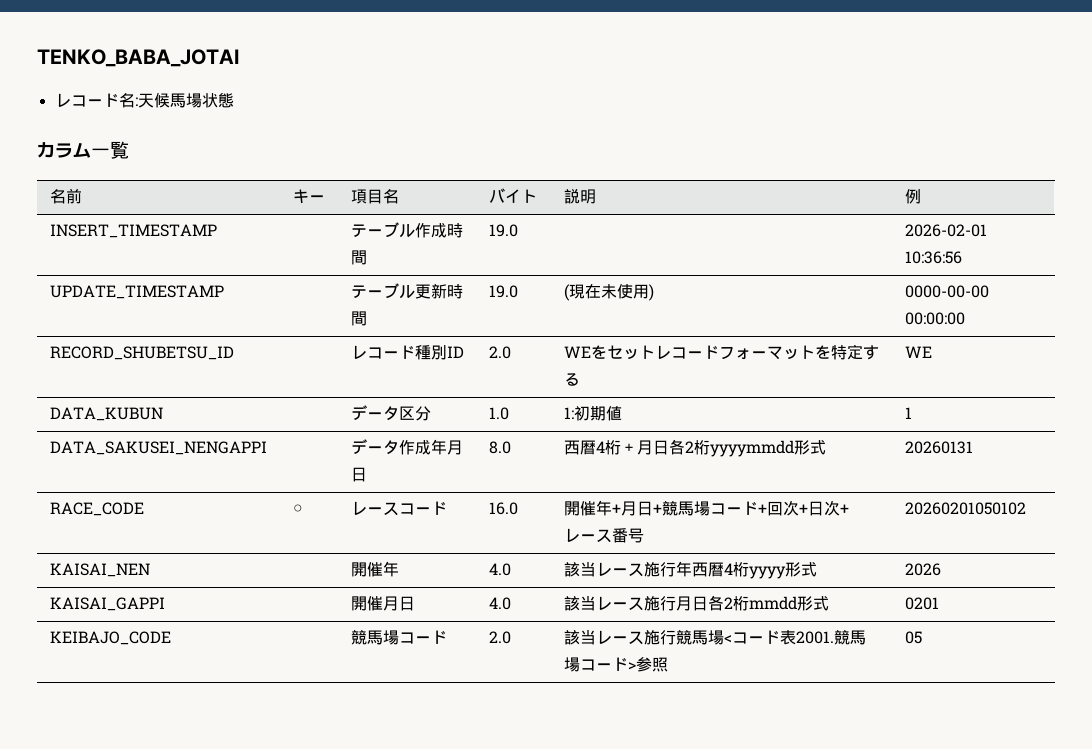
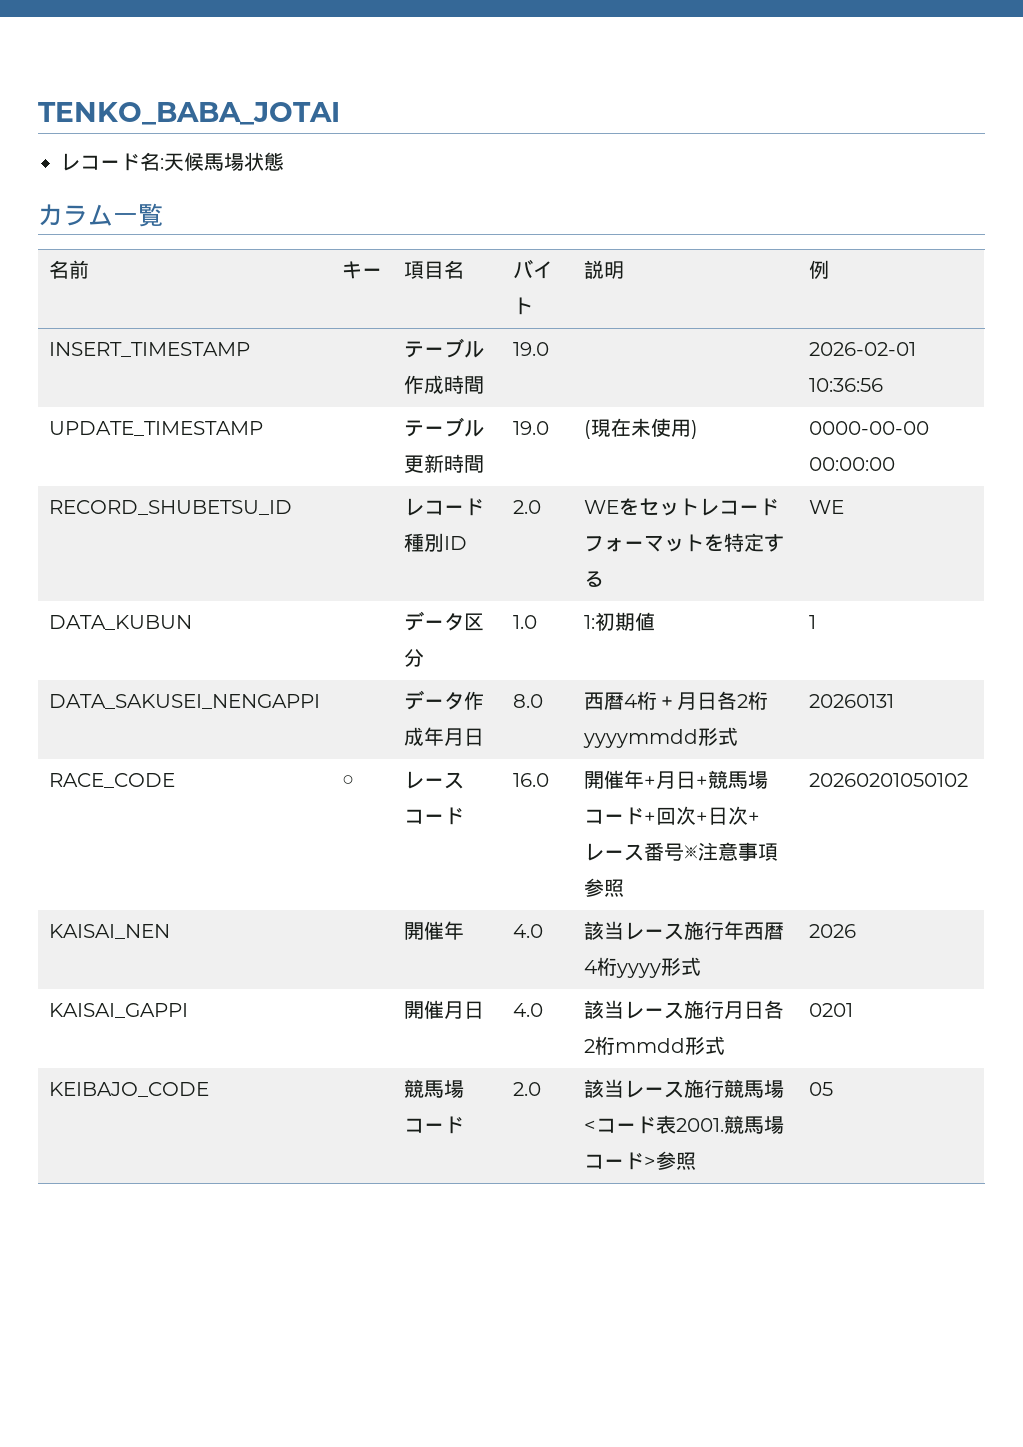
(644, 535) none -> [683,842,778,861] [583,878,624,897] ※注意事項参照

